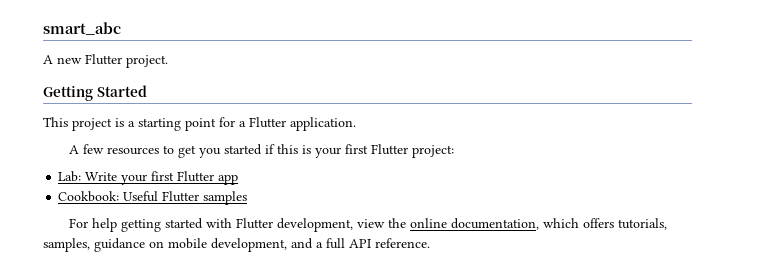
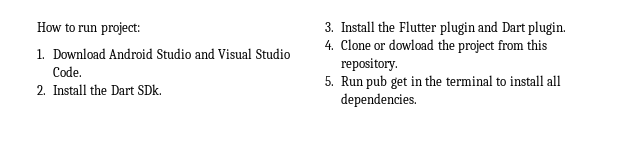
[43,22,121,35] [43,54,168,68] [43,85,147,101] [43,117,356,131] [69,144,455,158] [58,171,239,185] [58,191,248,205] [69,218,668,232] [43,238,430,252] smart_abc // A new Flutter project. // Getting Started // This project is a starting point for a Flutter application. // A few resources to get you started if this is your first Flutter project: // Lab: Write your first Flutter app // Cookbook: Useful Flutter samples // For help getting started with Flutter development, view the online documentation, which offers tutorials, samples, guidance on mobile development, and a full API reference. -> [37,22,140,35] [37,48,290,59] [52,66,82,77] [37,84,162,95] [325,21,567,35] [325,39,548,53] [340,58,398,71] [325,75,562,89] [340,93,417,107] How to run project: // 1. Download Android Studio and Visual Studio Code. // 2. Install the Dart SDk. // 3. Install the Flutter plugin and Dart plugin. // 4. Clone or dowload the project from this repository. // 5. Run pub get in the terminal to install all dependencies.

